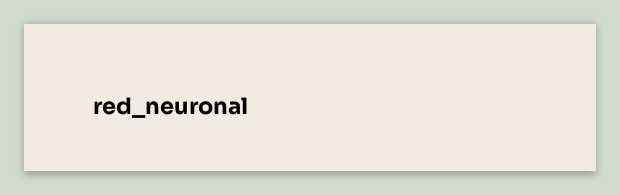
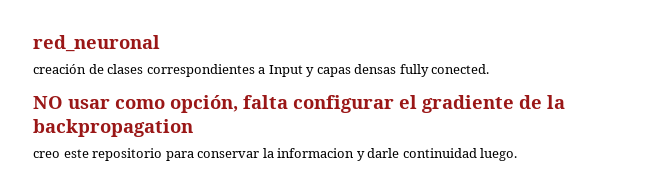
(248, 107) none -> [33,64,490,77] [33,95,565,113] [33,119,193,137] [33,148,518,161] // creación de clases correspondientes a Input y capas densas fully conected. // NO usar como opción, falta configurar el gradiente de la backpropagation // creo este repositorio para conservar la informacion y darle continuidad luego.

